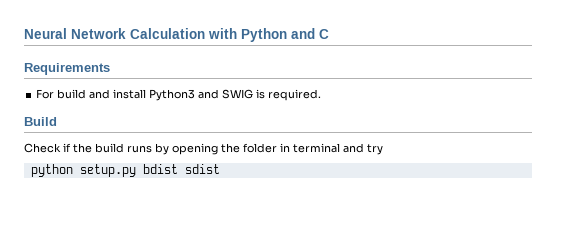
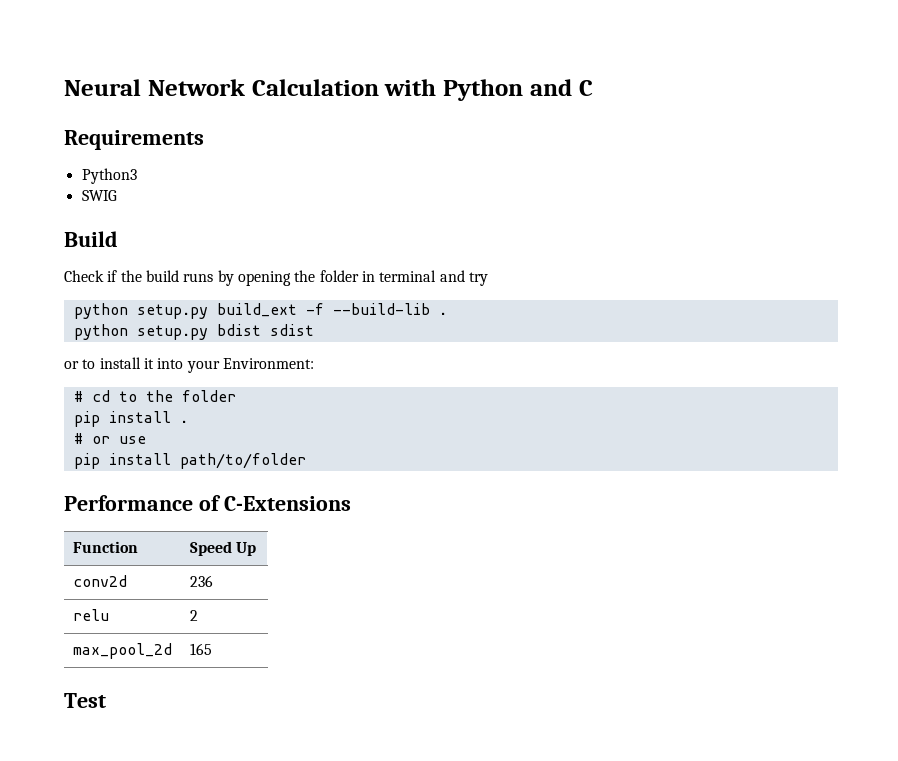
[36,89,147,99] For build and install -> (204, 140) none
[198,89,220,99] and -> (137, 176) //
[256,89,322,101] is required. -> (117, 195) none
[142,164,220,174] bdist sdist -> [216,303,447,317] [73,324,314,340] [64,357,314,373] [73,390,236,402] [73,411,188,427] [73,433,146,444] [73,453,306,469] [64,495,351,511] [72,541,138,553] [189,541,257,556] [72,575,127,587] [189,575,213,587] [72,609,109,621] [189,610,198,621] [72,643,172,659] [189,643,212,655] [64,693,106,708] build_ext -f --build-lib . // python setup.py bdist sdist // or to install it into your Environment: // # cd to the folder // pip install . // # or use // pip install path/to/folder // Performance of C-Extensions // Function | Speed Up // conv2d | 236 // relu | 2 // max_pool_2d | 165 // Test

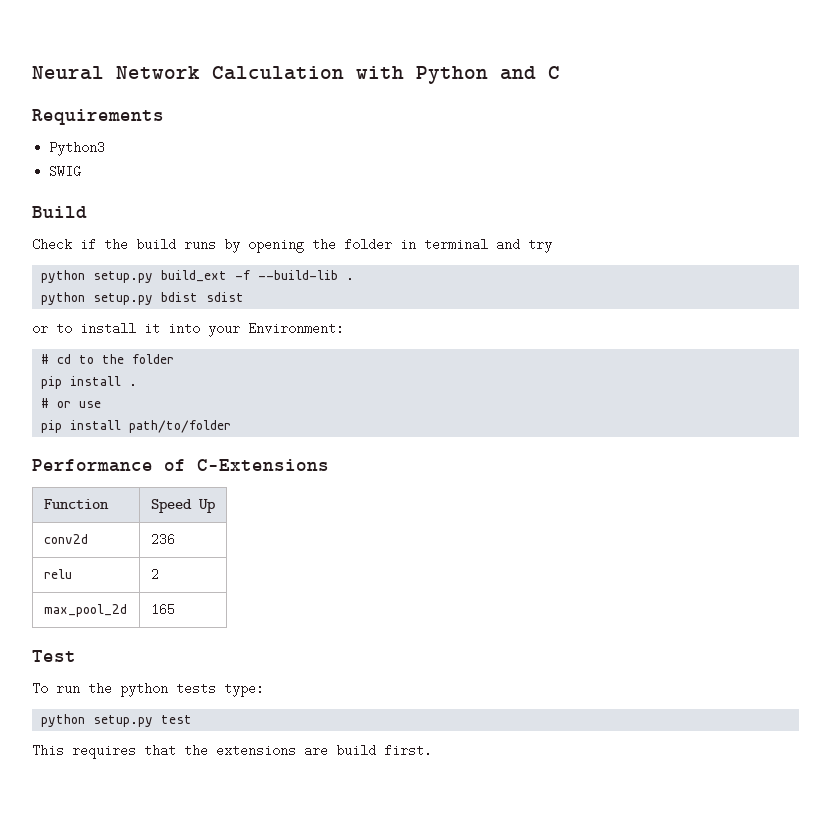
(106, 700) none -> [32,682,264,697] [41,714,193,727] [32,744,432,759] // To run the python tests type: // python setup.py test // This requires that the extensions are build first.

